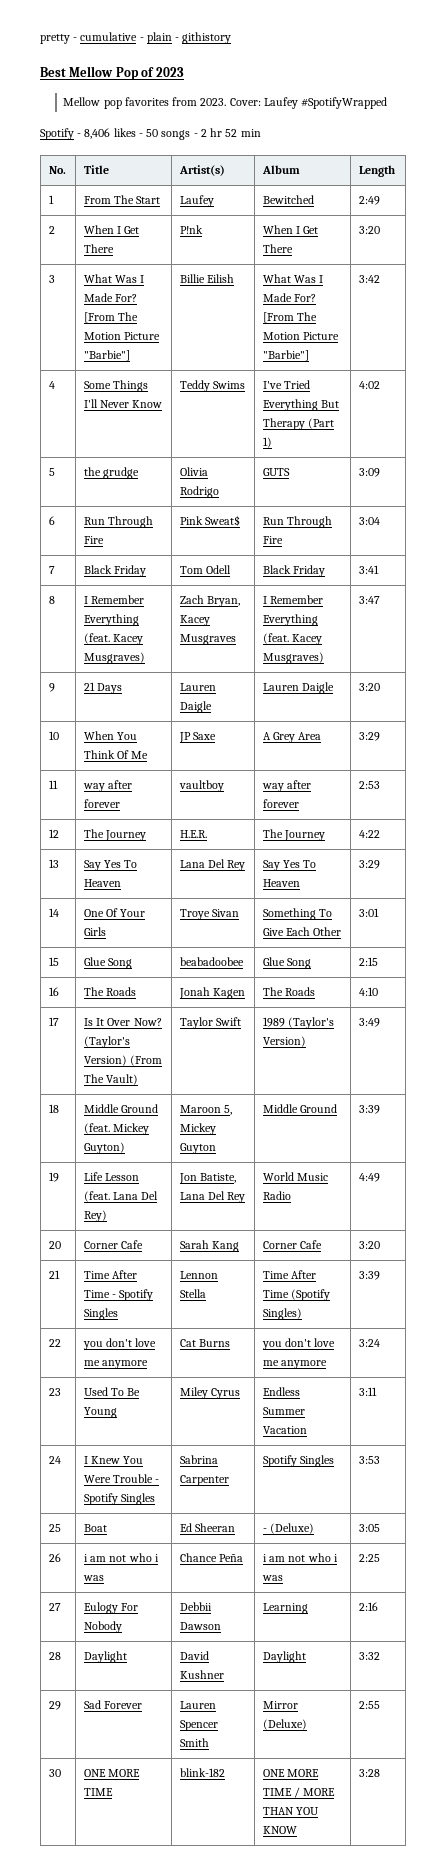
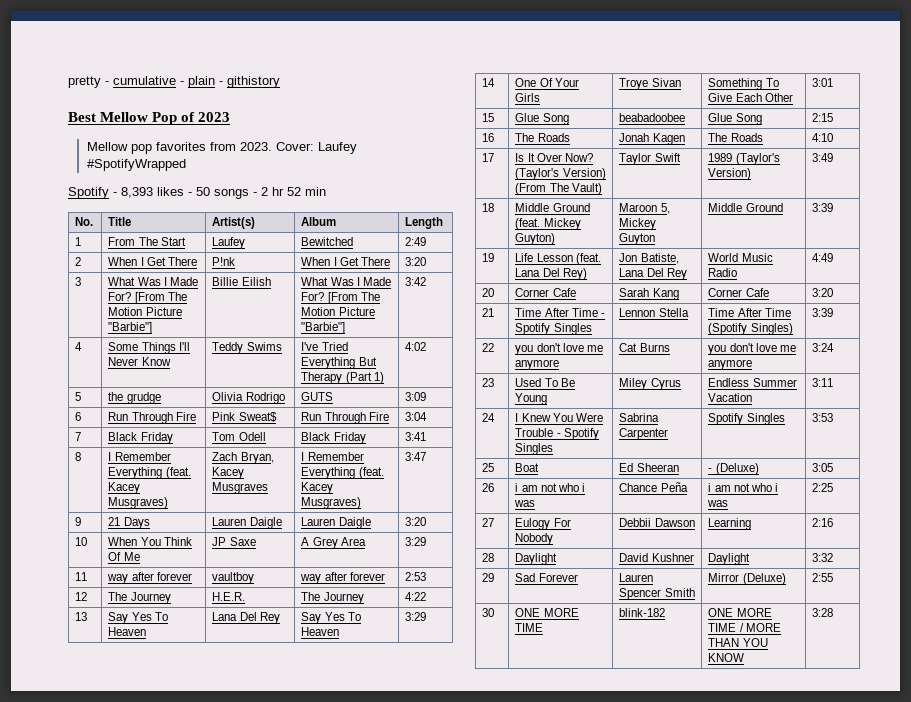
[84,128,111,139] 8,406 -> [121,187,153,198] 8,393

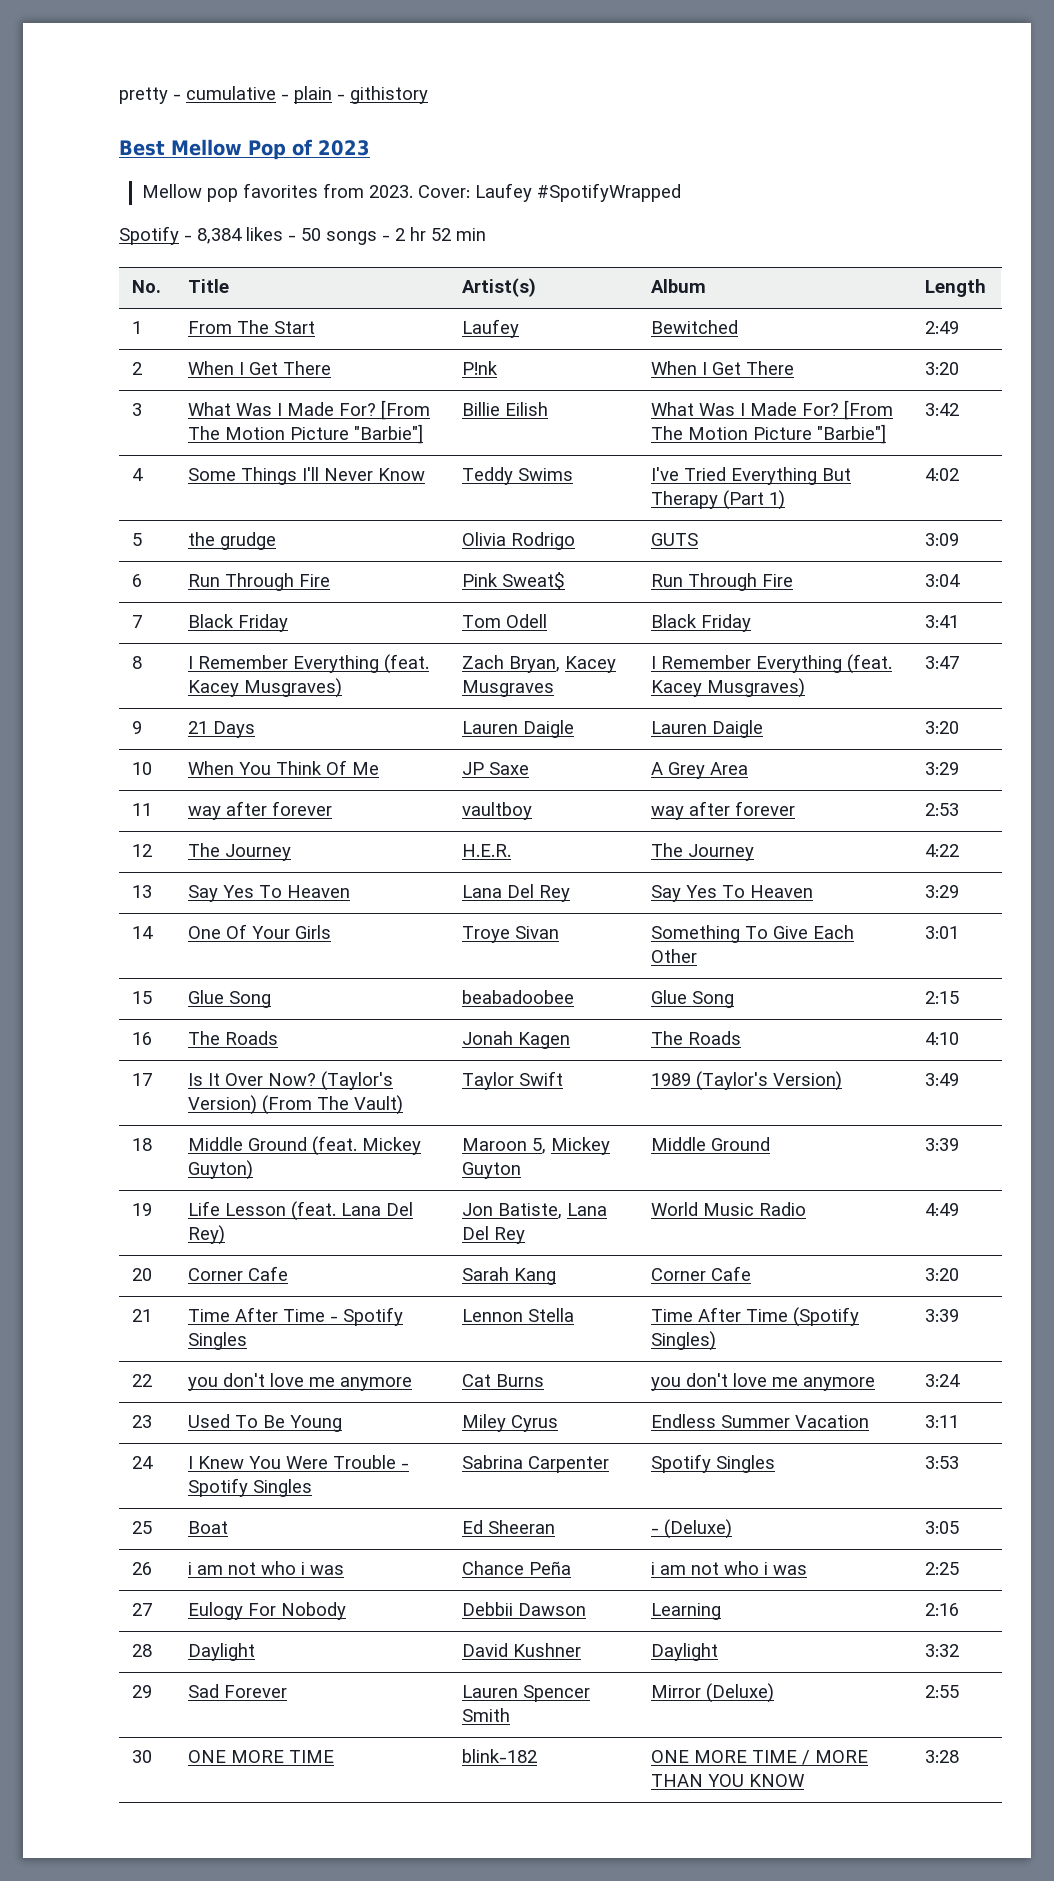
[121,187,153,198] 8,393 -> [197,228,242,244] 8,384

